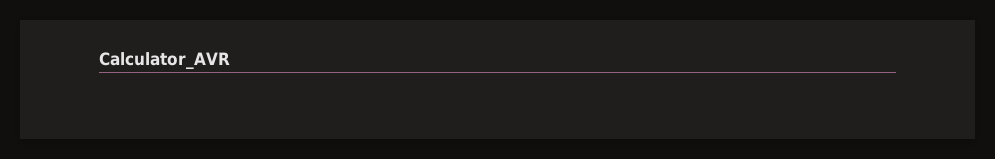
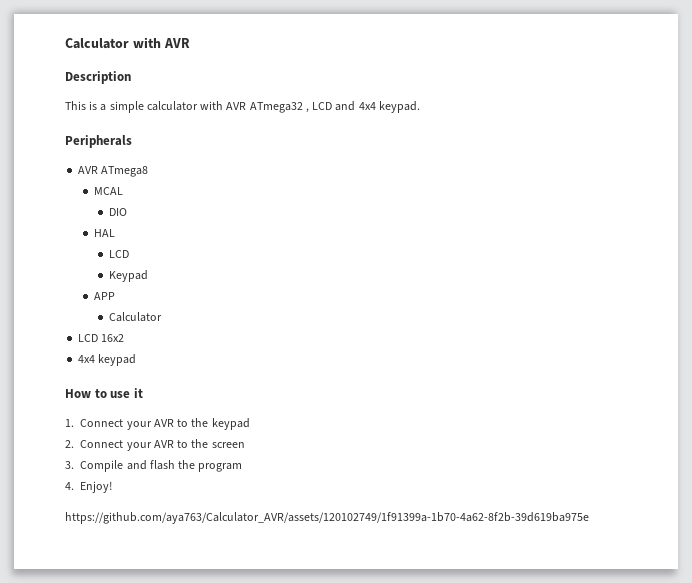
[99,52,230,70] Calculator_AVR -> [65,37,190,49] [65,71,131,84] [65,101,420,113] [65,135,132,148] [78,166,149,177] [93,187,123,195] [109,208,128,216] [93,229,115,237] [109,250,130,258] [109,270,149,282] [93,292,115,300] [109,312,163,322] [78,334,125,342] [78,354,137,366] [65,388,143,398] [65,418,250,430] [65,439,245,451] [65,460,243,472] [65,481,113,493] [65,512,589,524] Calculator with AVR // Description // This is a simple calculator with AVR ATmega32 , LCD and 4x4 keypad. // Peripherals // AVR ATmega8 // MCAL // DIO // HAL // LCD // Keypad // APP // Calculator // LCD 16x2 // 4x4 keypad // How to use it // 1. Connect your AVR to the keypad // 2. Connect your AVR to the screen // 3. Compile and flash the program // 4. Enjoy! // https://github.com/aya763/Calculator_AVR/assets/120102749/1f91399a-1b70-4a62-8f2b-39d619ba975e

